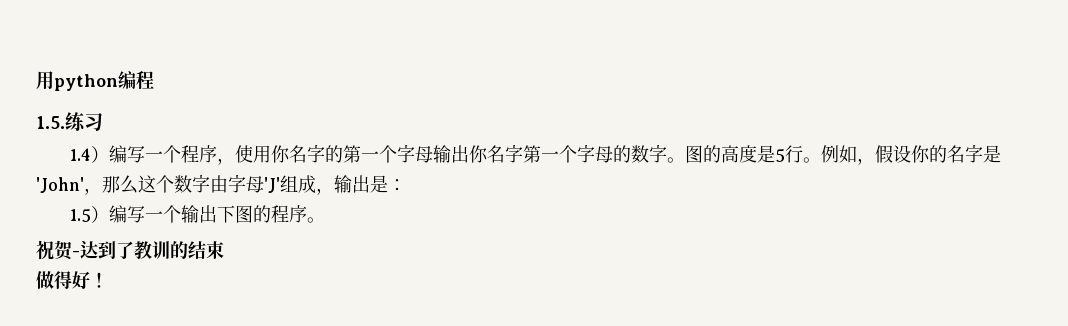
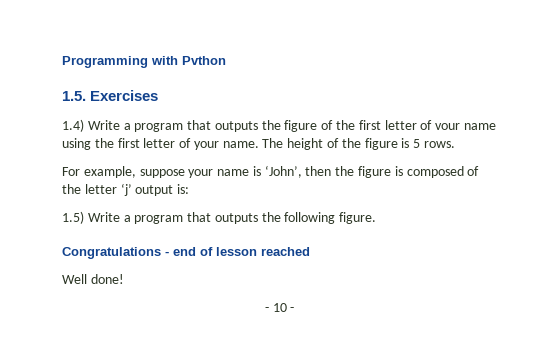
[36,71,154,91] [36,112,103,131] [69,144,1002,165] [36,174,406,195] [69,205,326,223] [36,240,224,260] [36,271,108,289] 用python编程 // 1.5.练习 // 1.4）编写一个程序，使用你名字的第一个字母输出你名字第一个字母的数字。图的高度是5行。例如，假设你的名字是'John'，那么这个数字由字母'J'组成，输出是： // 1.5）编写一个输出下图的程序。 // 祝贺-达到了教训的结束 // 做得好！ -> [62,56,226,68] [62,90,159,101] [62,119,496,132] [62,138,455,150] [62,165,480,178] [62,183,190,196] [62,211,377,224] [62,247,310,259] [62,274,124,284] [264,303,295,312] Programming with Pvthon // 1.5. Exercises // 1.4) Write a program that outputs the figure of the first letter of vour name using the first letter of your name. The height of the figure is 5 rows. // For example, suppose your name is ‘John’, then the figure is composed of the letter ‘j’ output is: // 1.5) Write a program that outputs the following figure. // Congratulations - end of lesson reached // Well done! // - 10 -

